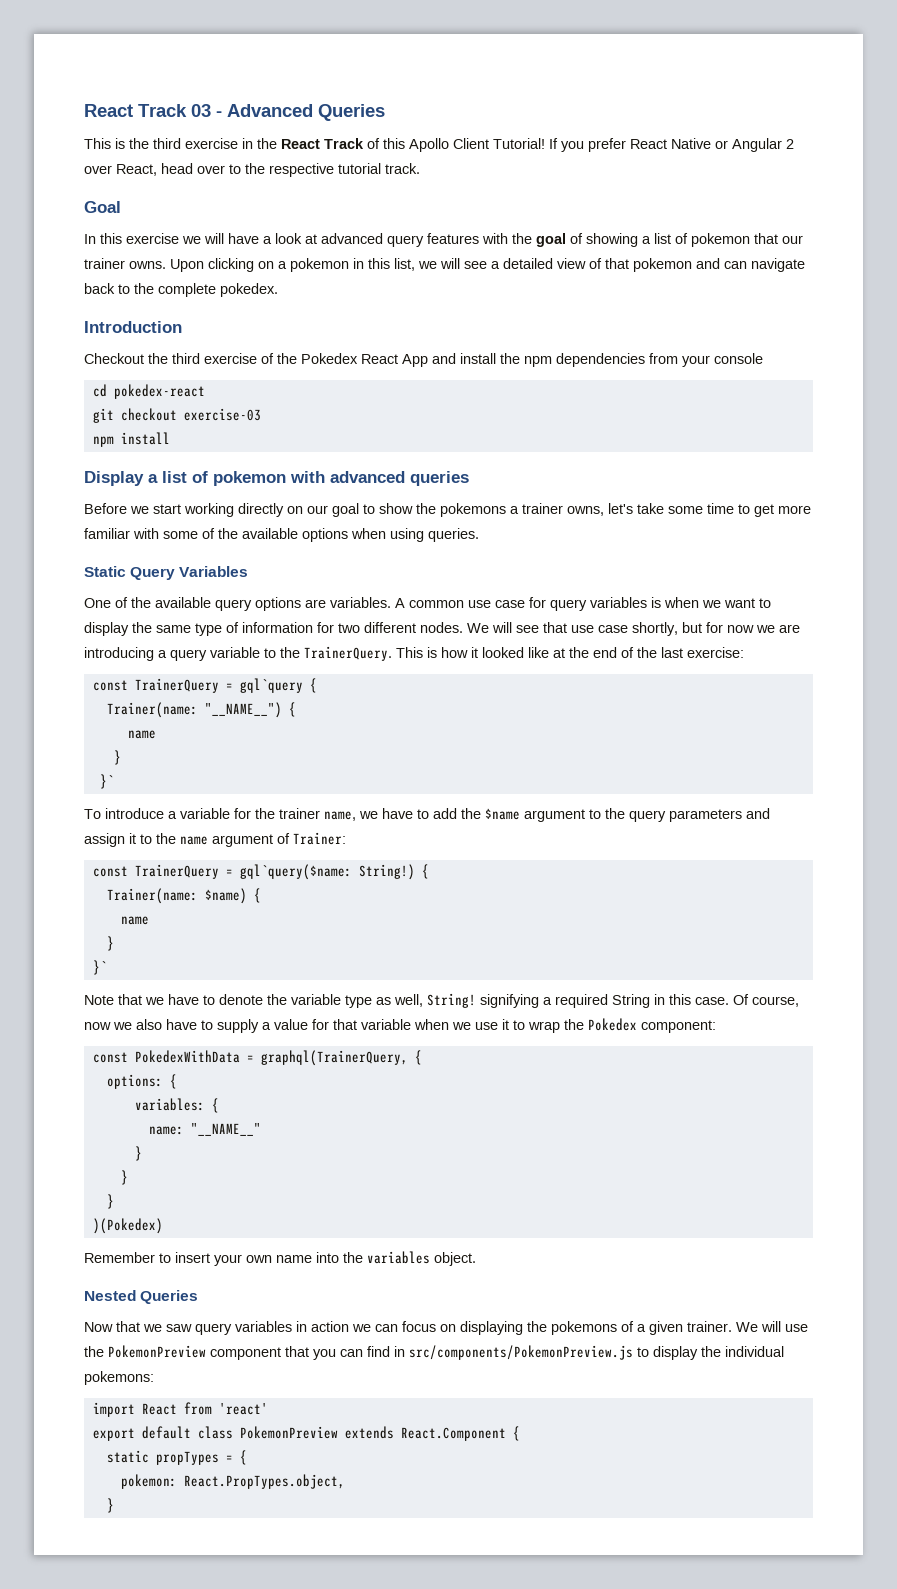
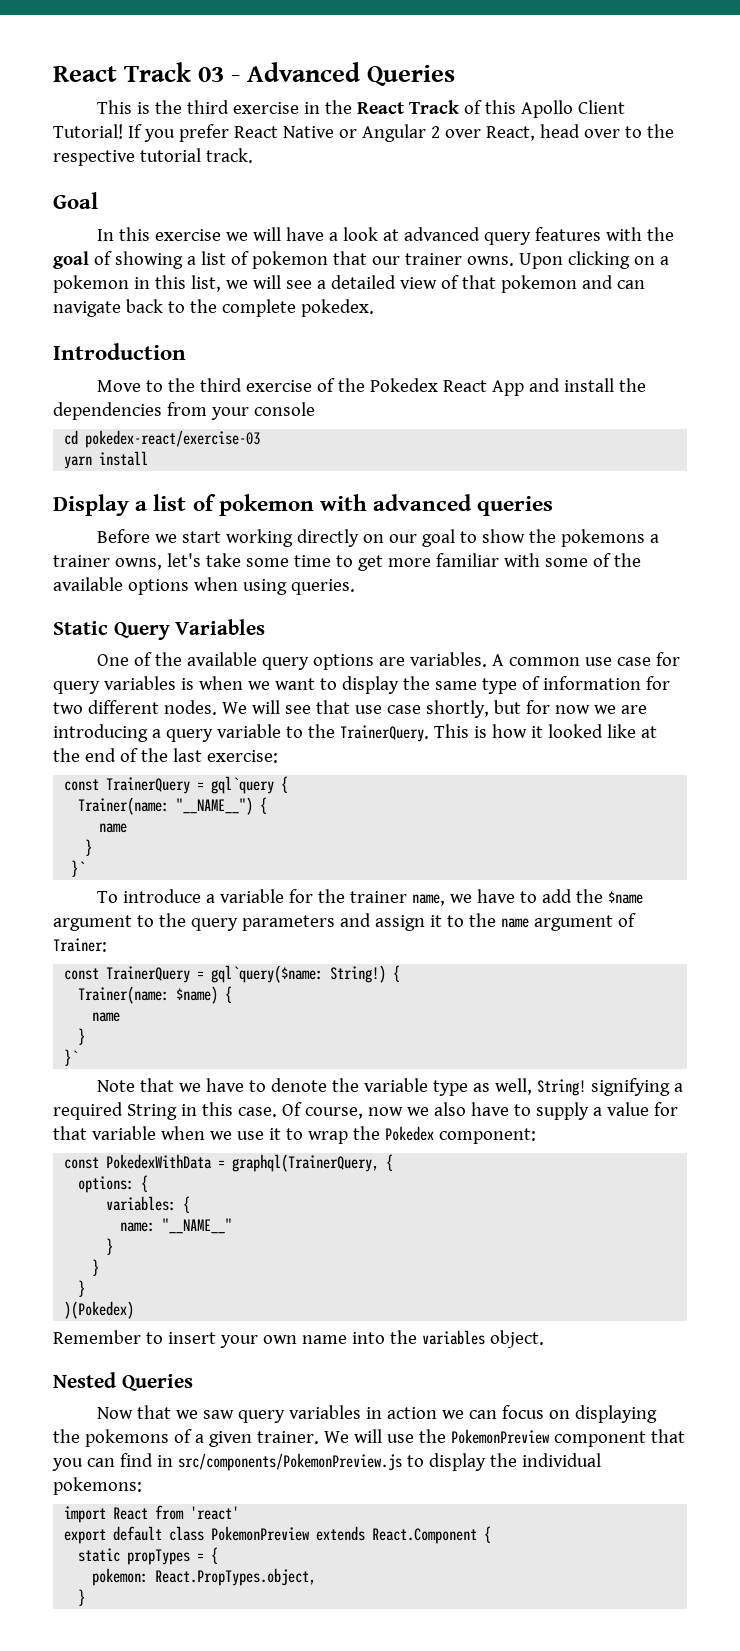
[84,353,144,364] Checkout -> [97,380,164,392] Move to
[524,356,552,367] npm -> (646, 385) none
[113,384,205,399] [92,408,261,423] [92,436,114,447] pokedex-react // git checkout exercise-03 // npm -> [85,430,261,448] [64,456,93,469] pokedex-react/exercise-03 // yarn

